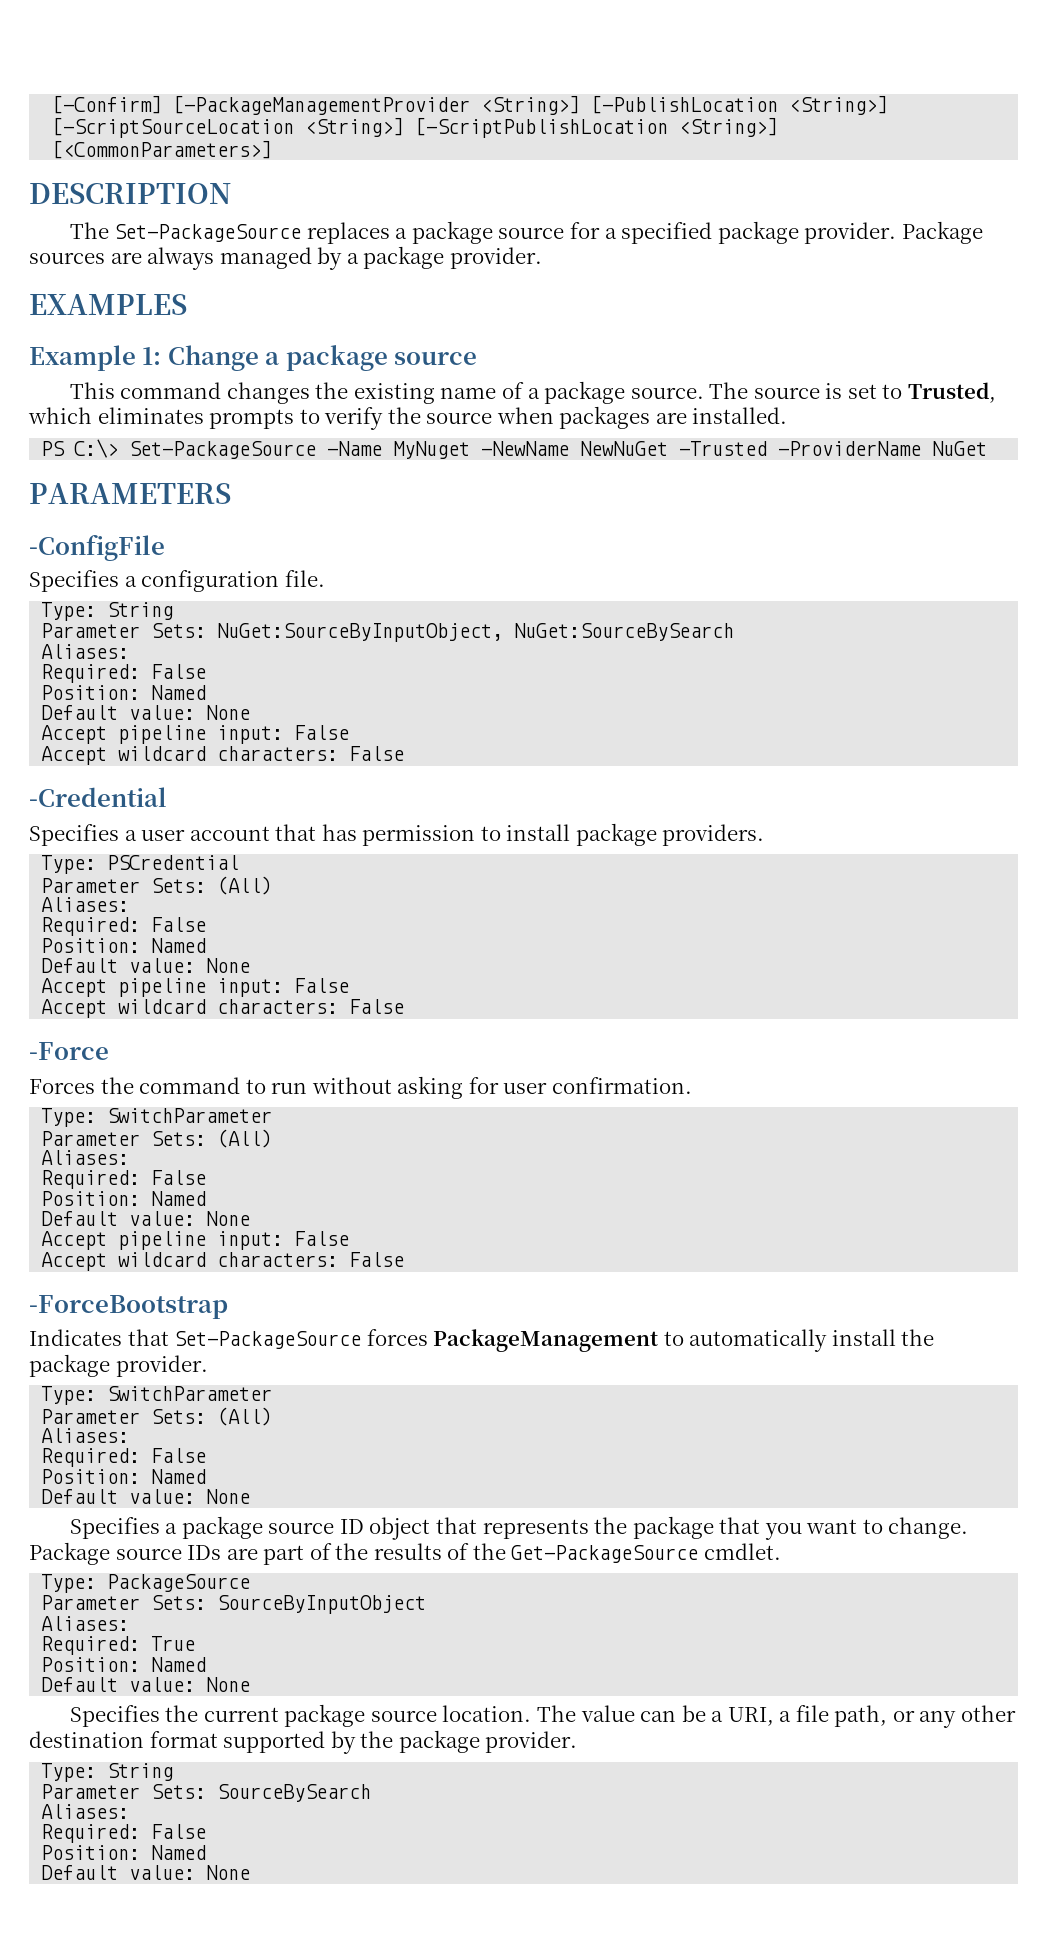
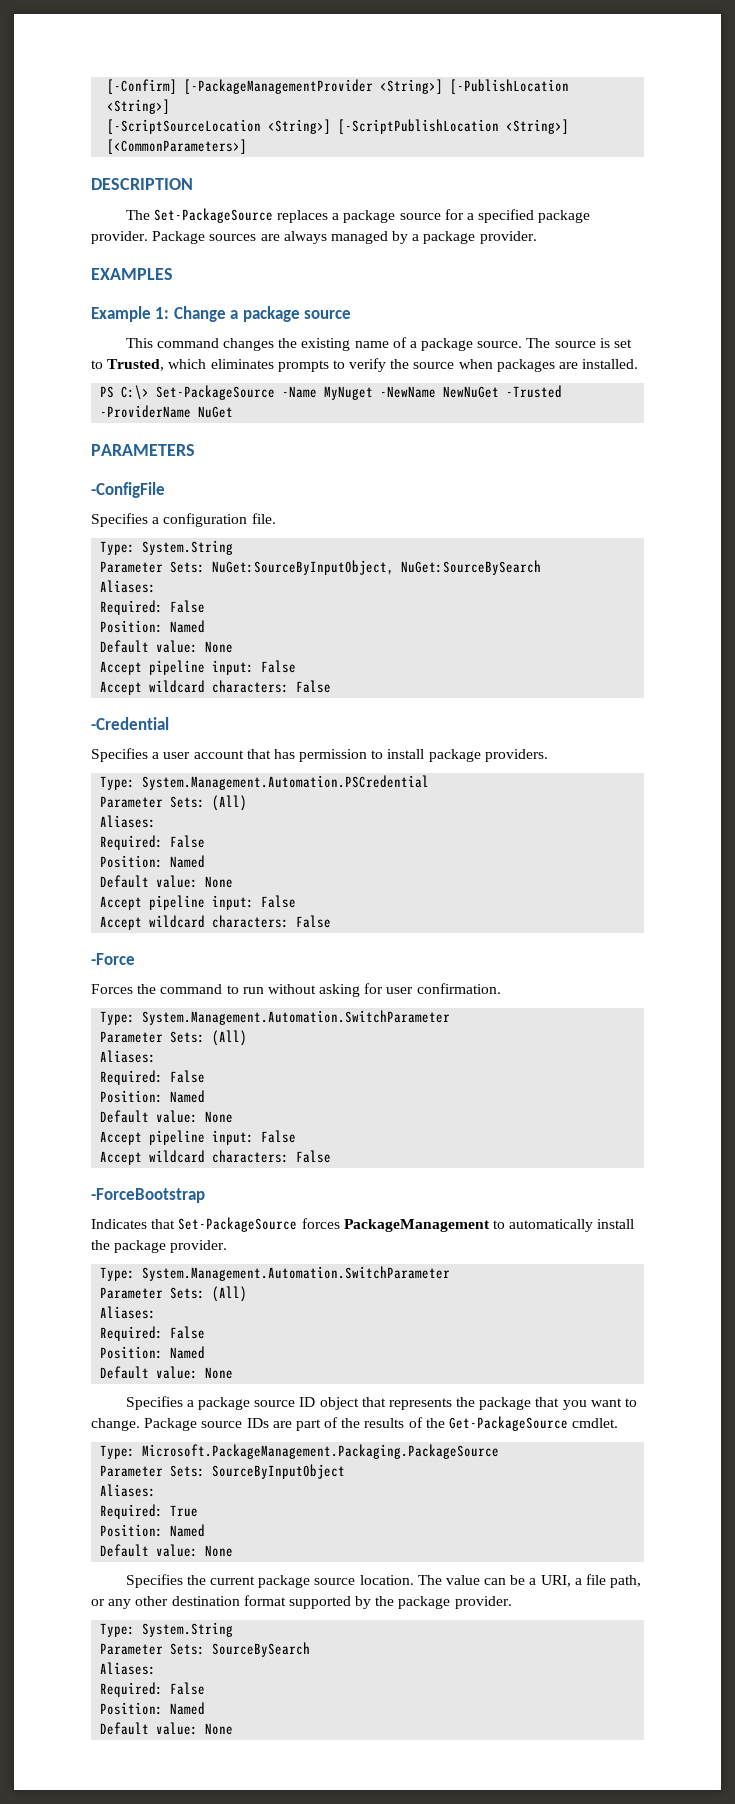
[107,602,174,620] String -> [142,540,234,555] System.String
[107,855,240,870] PSCredential -> [142,775,430,790] System.Management.Automation.PSCredential
[107,1108,273,1123] SwitchParameter -> [142,1010,451,1025] System.Management.Automation.SwitchParameter
[107,1386,273,1401] SwitchParameter -> [142,1266,451,1281] System.Management.Automation.SwitchParameter
[107,1574,251,1592] PackageSource -> [142,1444,500,1459] Microsoft.PackageManagement.Packaging.PackageSource
[107,1763,174,1781] String -> [142,1622,234,1637] System.String

